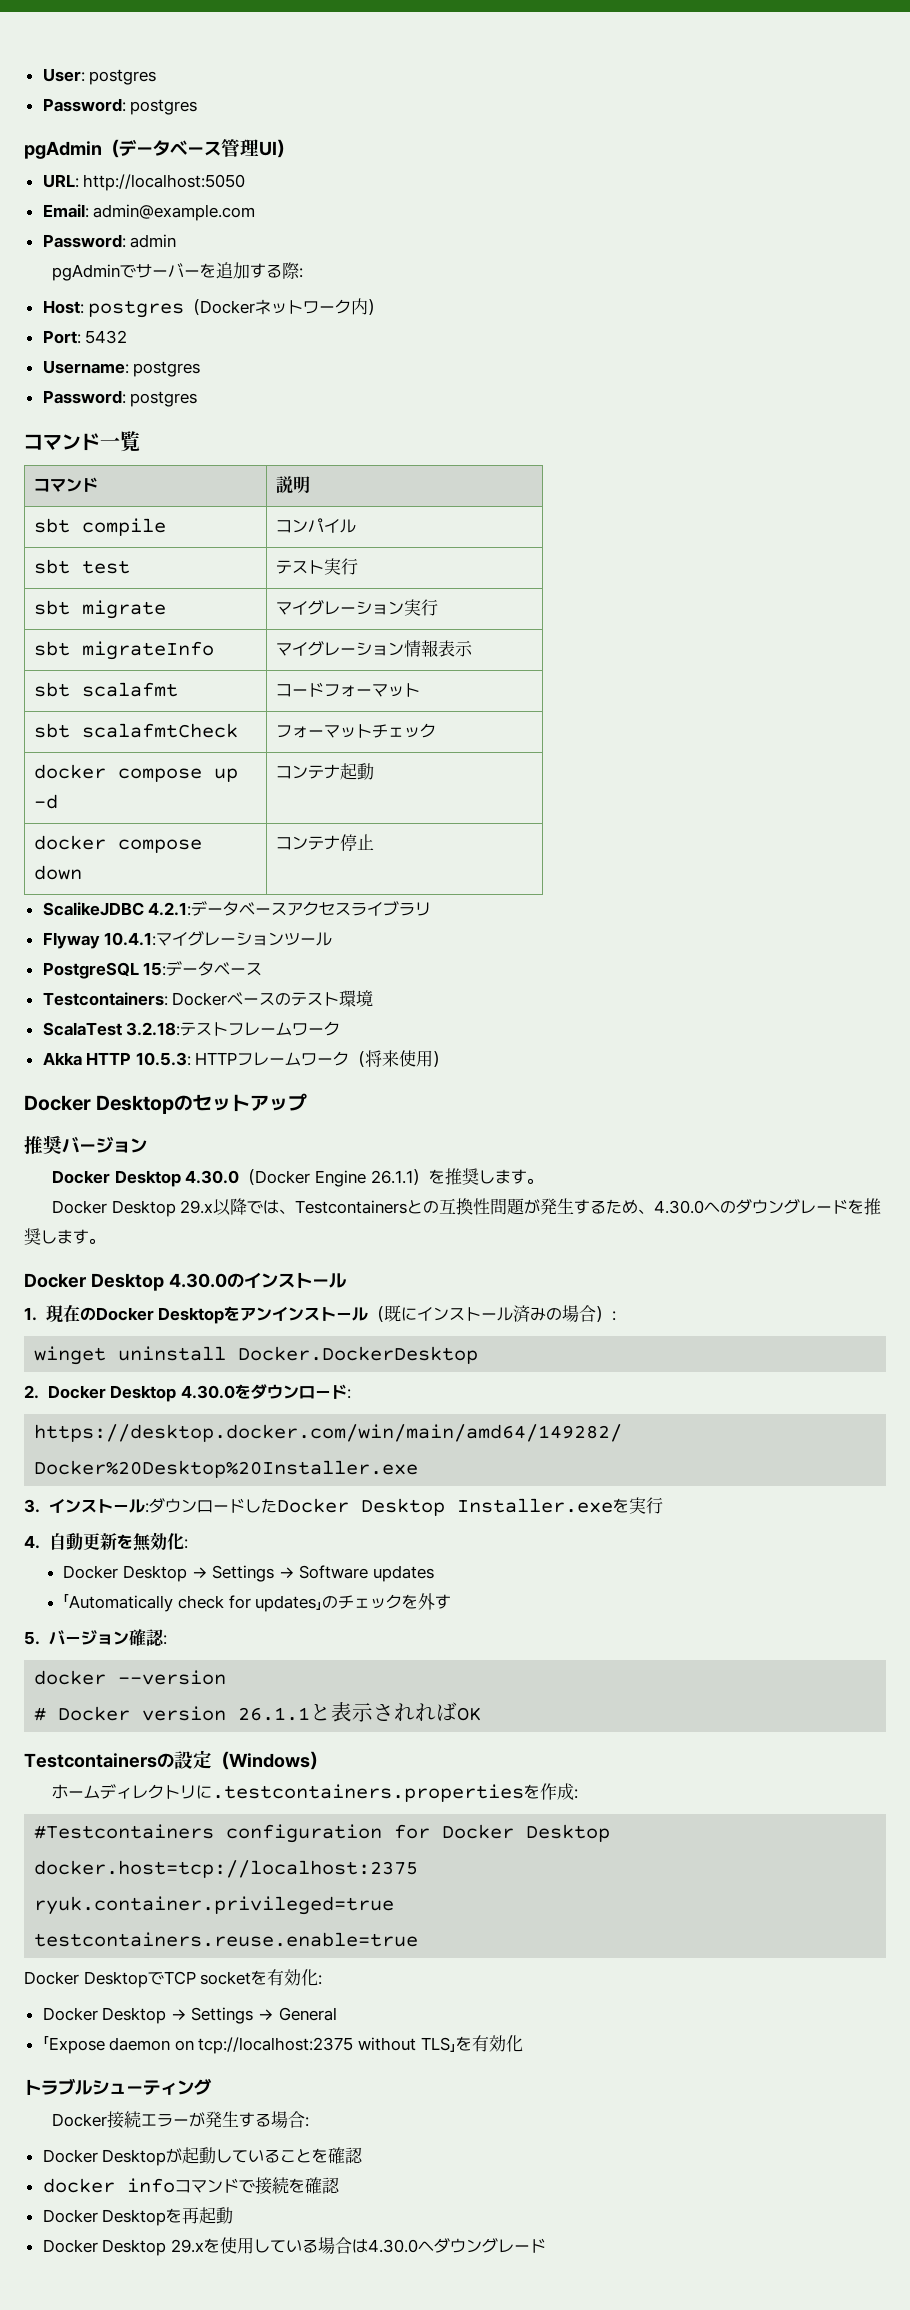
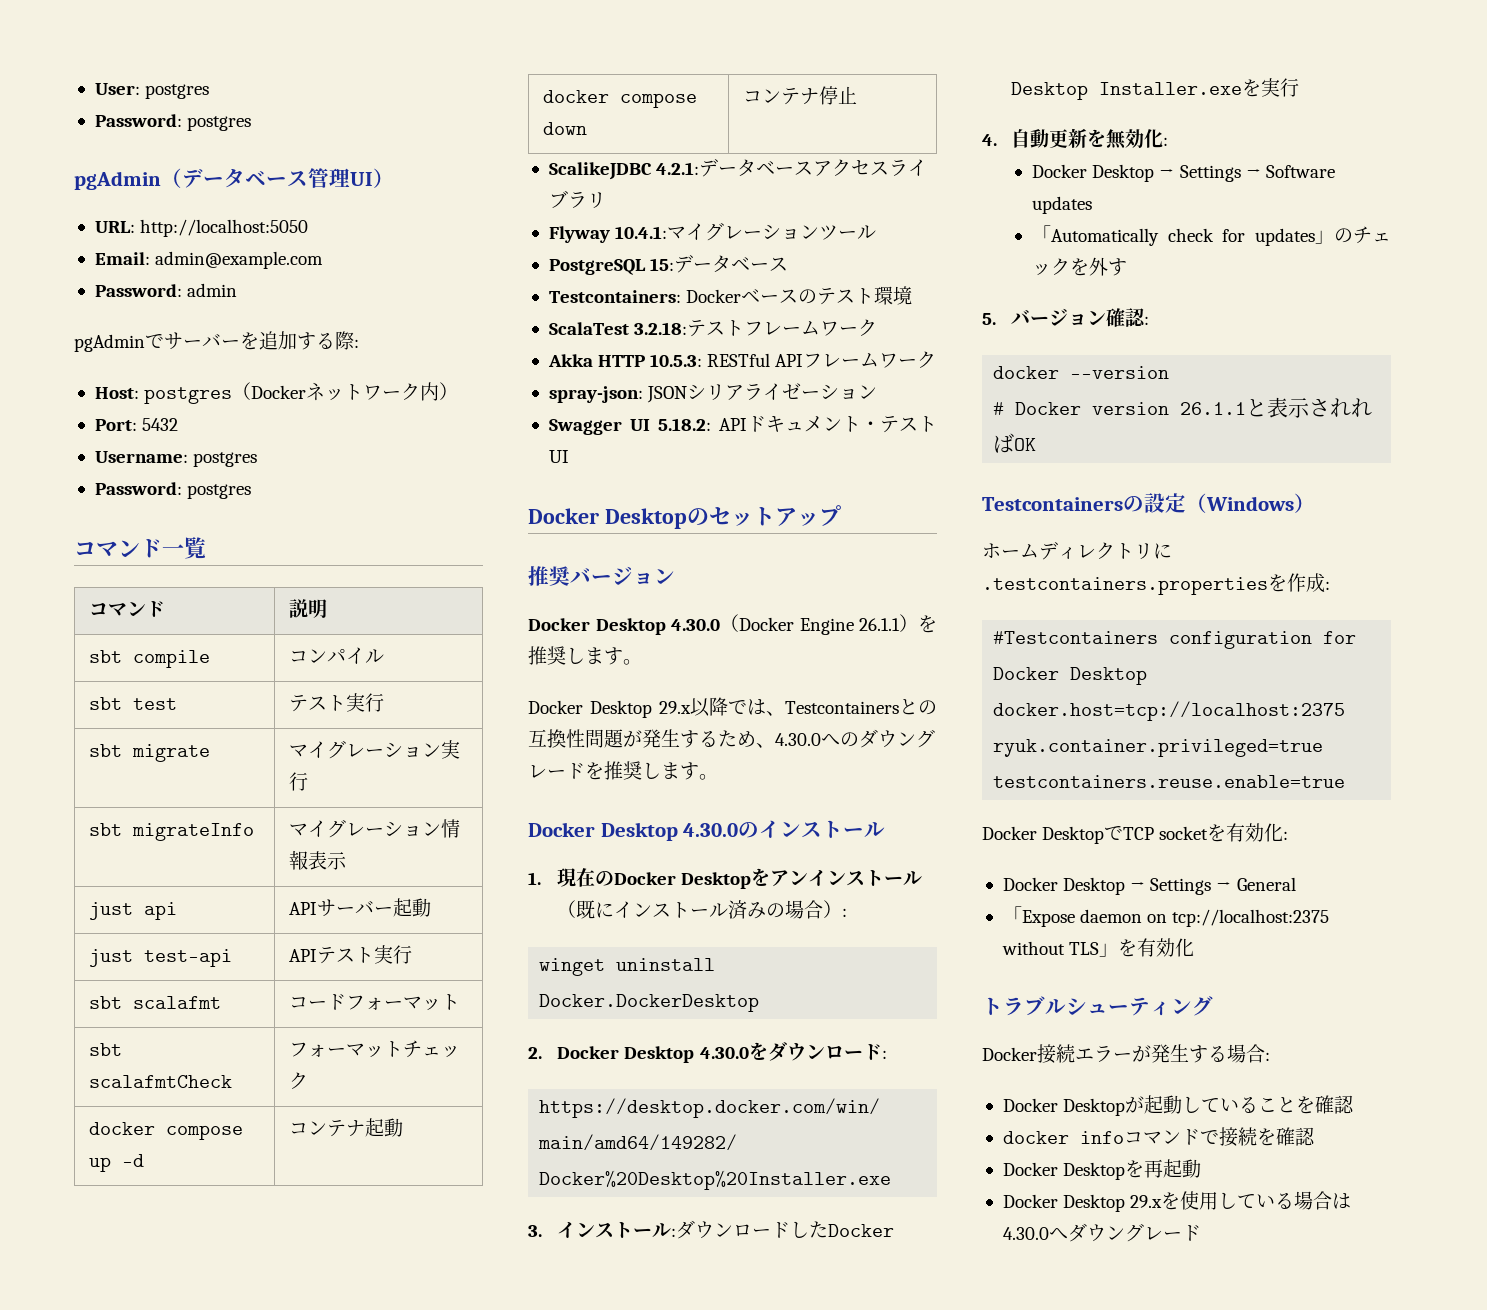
(473, 648) none -> [89,902,178,920] [289,898,432,917] [89,949,233,967] [289,945,413,964] // just api | APIサーバー起動 // just test-api | APIテスト実行
[195,1050,450,1067] HTTPフレームワーク（将来使用） -> [707,351,937,368] [548,383,878,403] [548,416,937,435] [548,450,569,463] RESTful APIフレームワーク // spray-json: JSONシリアライゼーション // Swagger UI 5.18.2: APIドキュメント・テストUI

